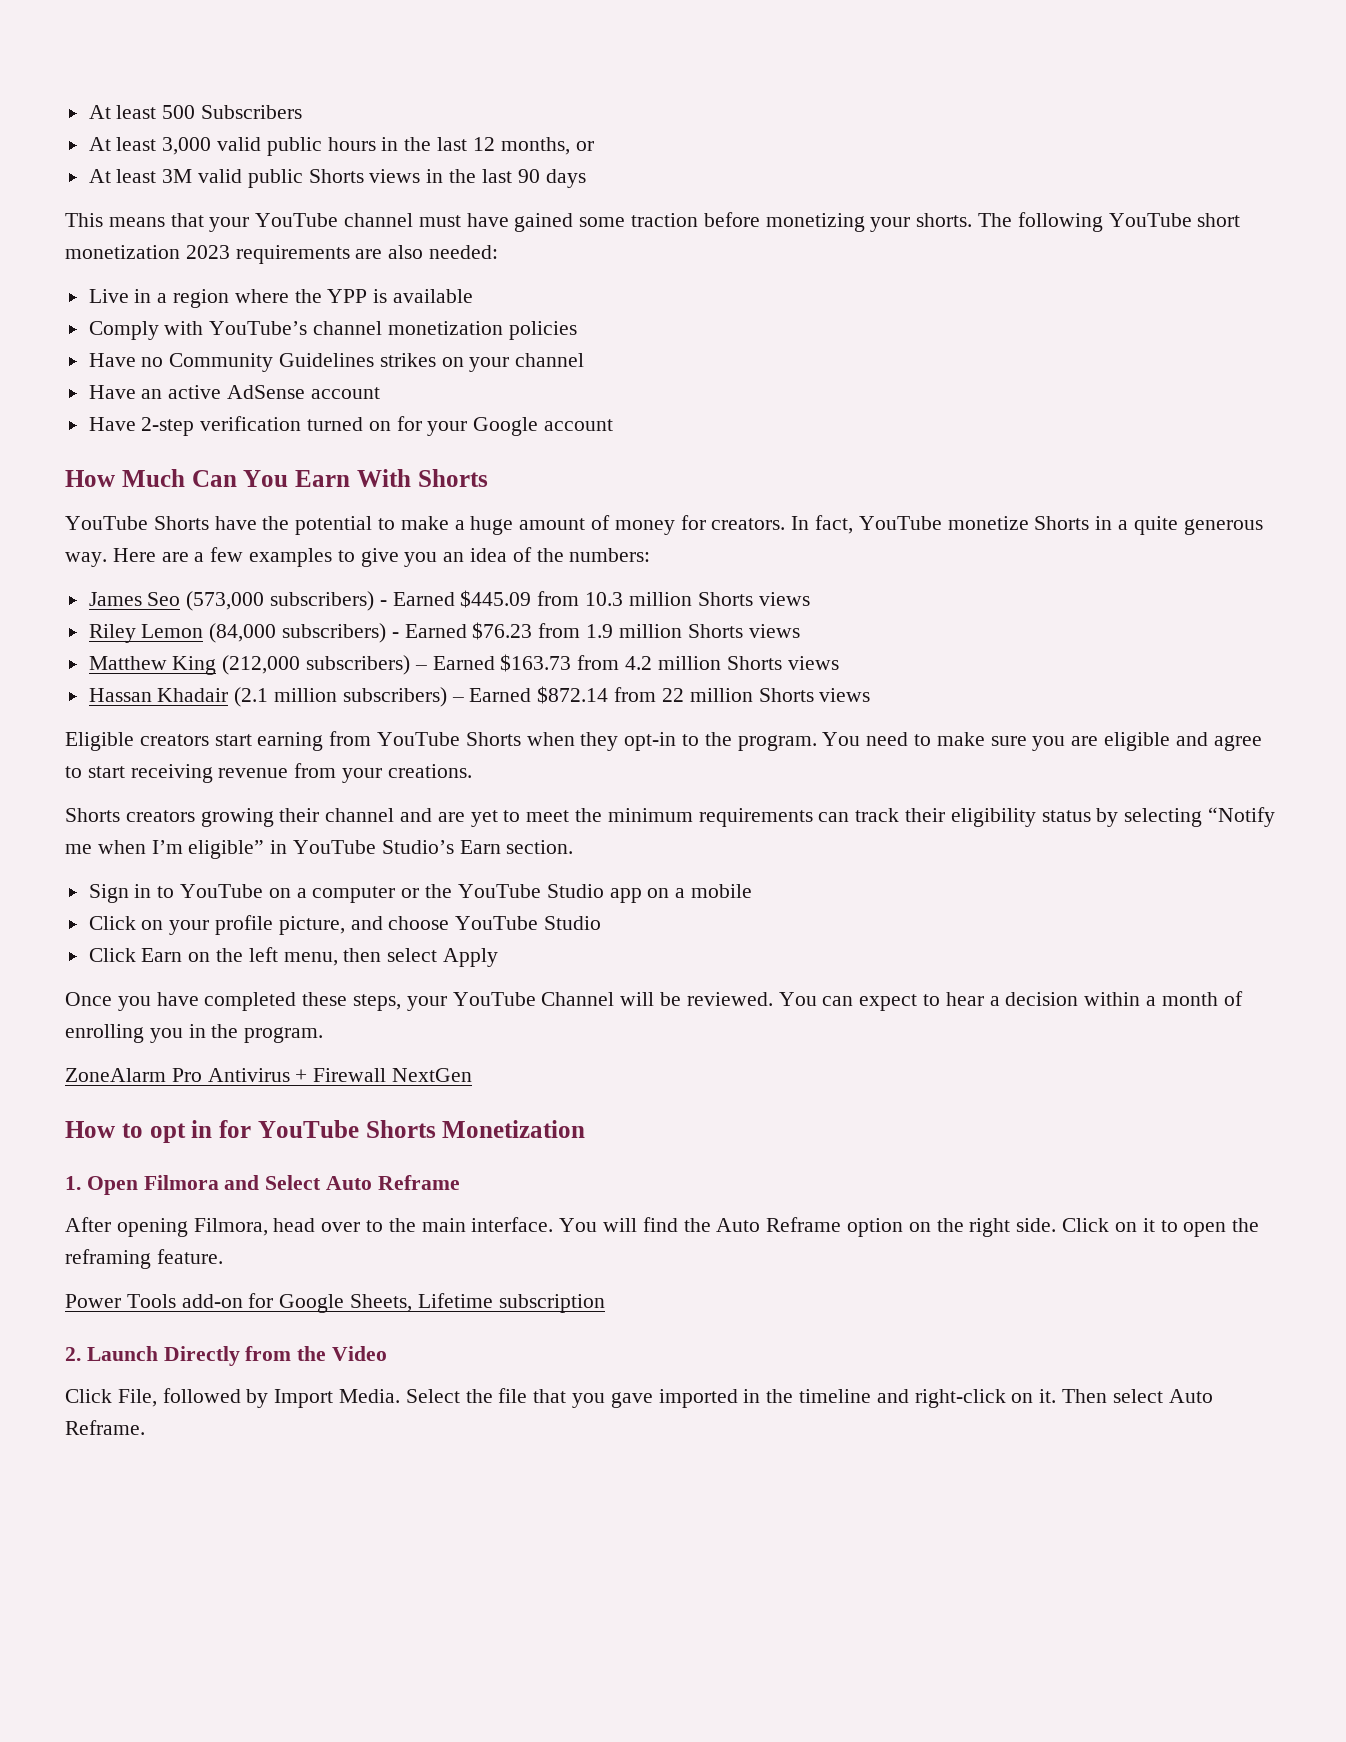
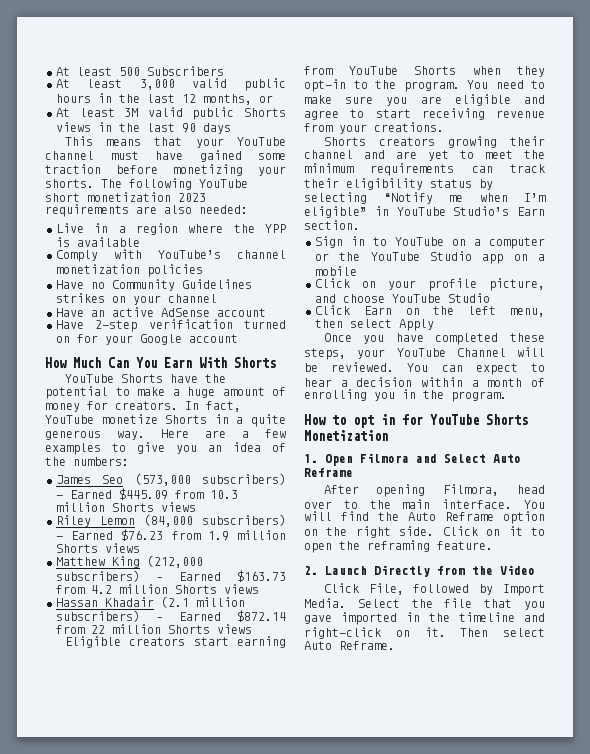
[65,1068,473,1082] // ZoneAlarm Pro Antivirus + Firewall NextGen -> (507, 396) none
[65,1293,605,1313] // Power Tools add-on for Google Sheets, Lifetime subscription -> (493, 545) none

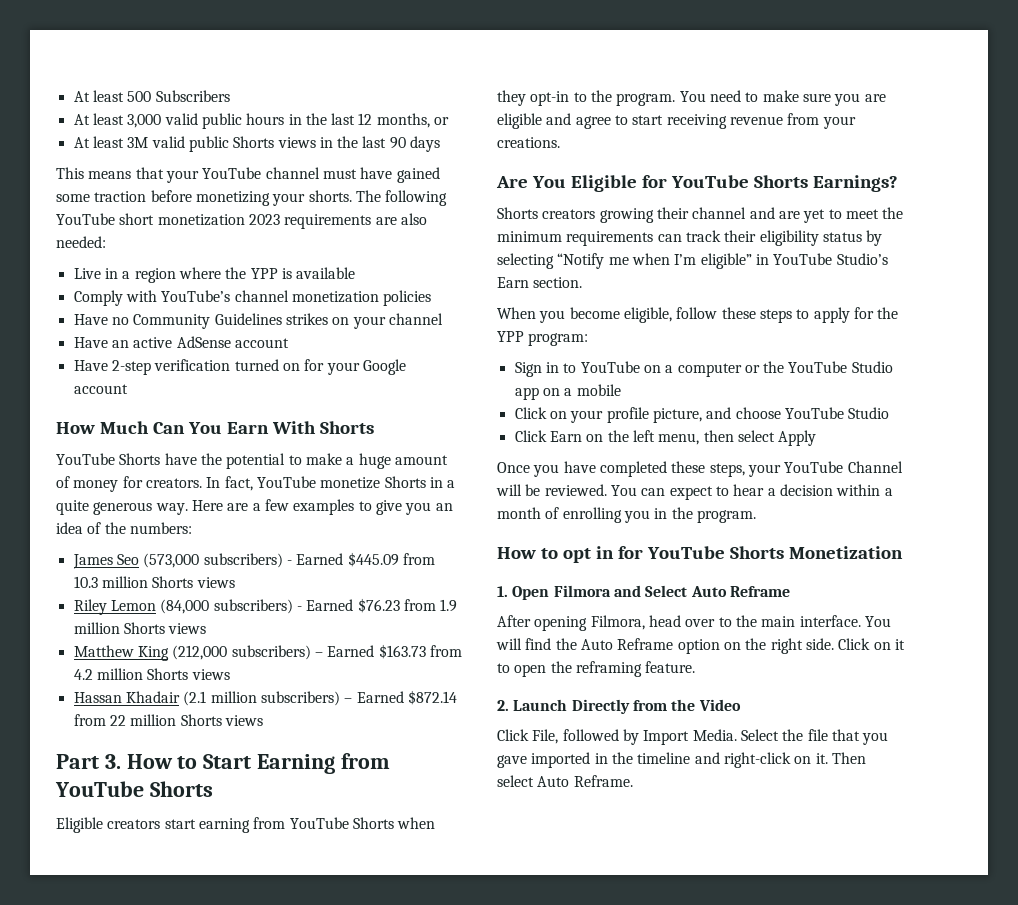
(252, 629) none -> [56,753,390,774] [55,781,213,797] // Part 3. How to Start Earning from YouTube Shorts
(444, 127) none -> [496,175,898,192] // Are You Eligible for YouTube Shorts Earnings?
(360, 225) none -> [497,307,899,323] [497,331,589,346] // When you become eligible, follow these steps to apply for the YPP program:

